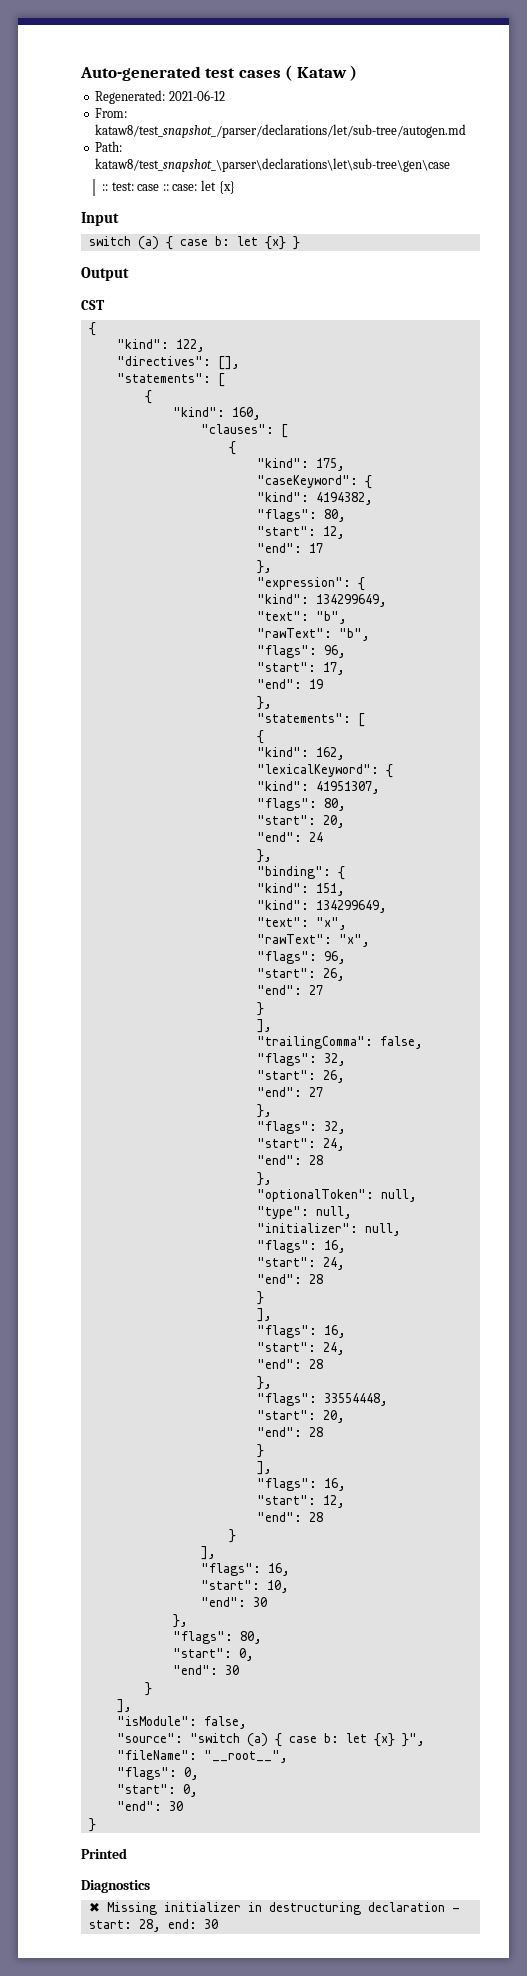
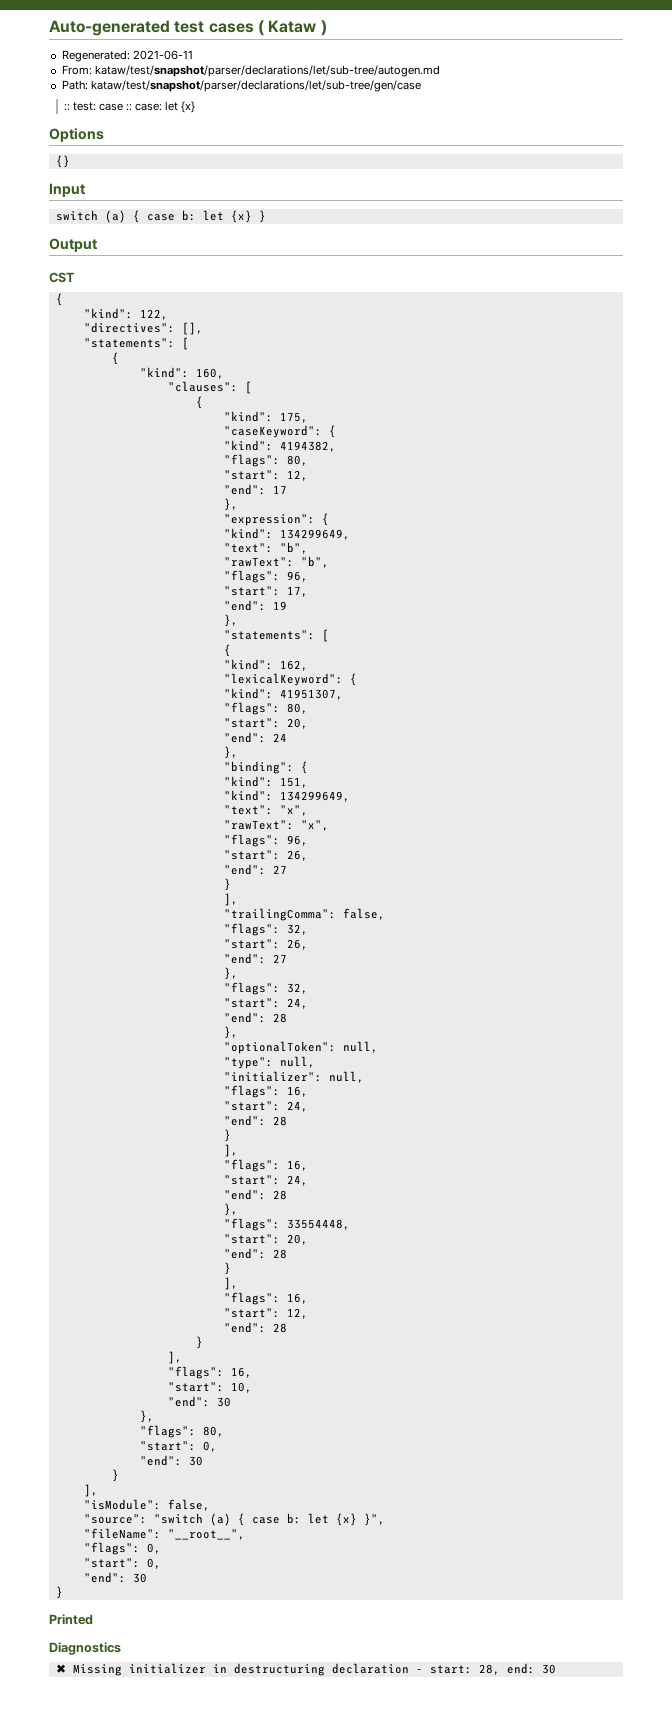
[168,90,225,101] 2021-06-12 -> [132,50,193,60] 2021-06-11
[95,124,467,138] kataw8/test_snapshot_/parser/declarations/let/sub-tree/autogen.md -> [94,65,440,77] kataw/test/snapshot/parser/declarations/let/sub-tree/autogen.md
[95,158,451,172] kataw8/test_snapshot_\parser\declarations\let\sub-tree\gen\case -> [90,80,421,92] kataw/test/snapshot/parser/declarations/let/sub-tree/gen/case
(235, 187) none -> [49,128,104,142] [55,155,70,168] // Options // {}

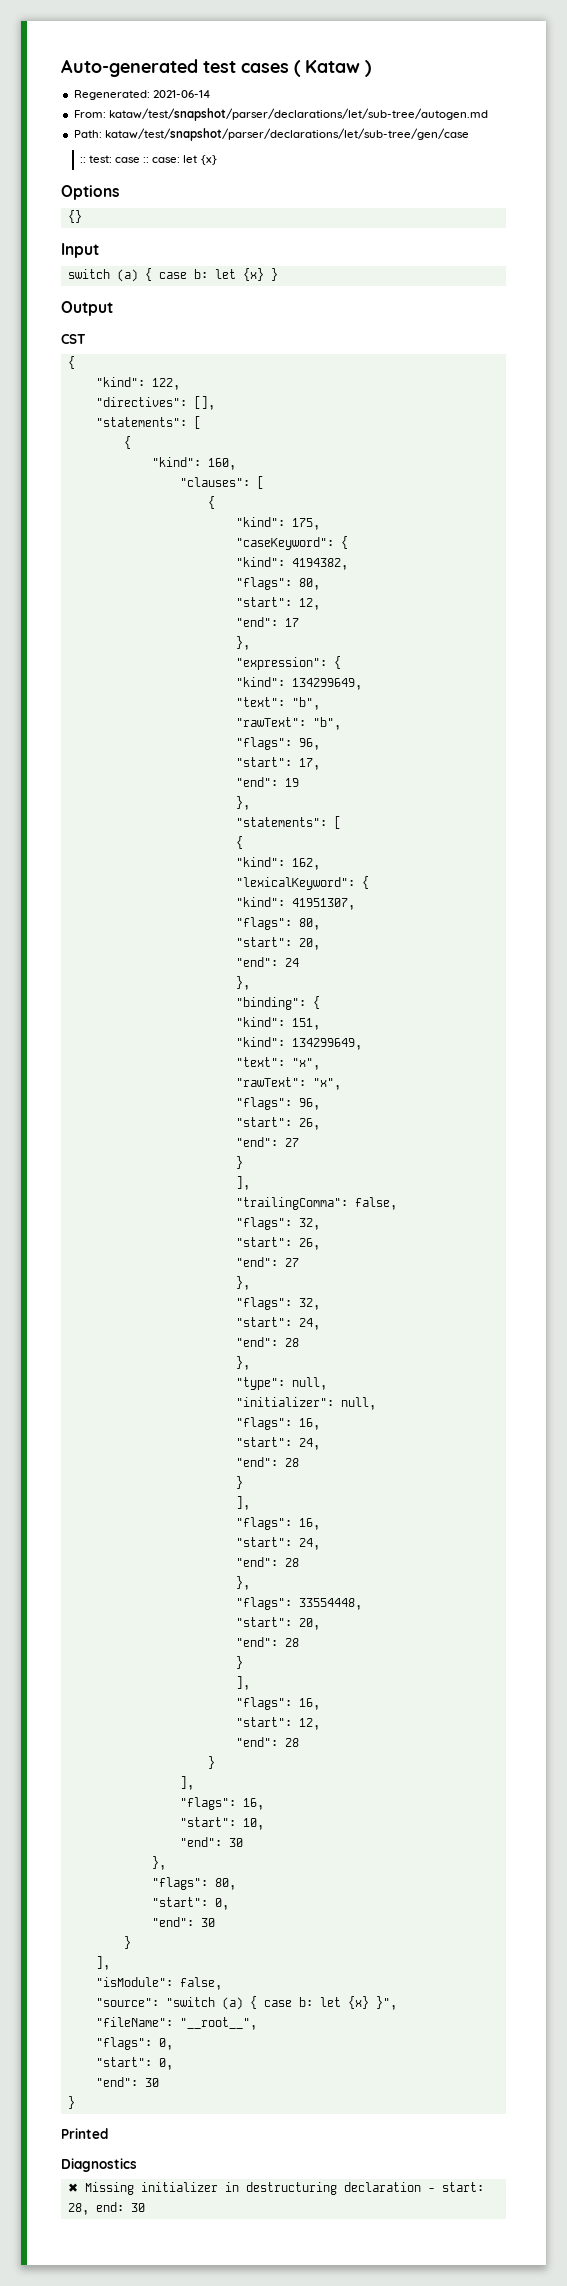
[132,50,193,60] 2021-06-11 -> [152,90,210,98] 2021-06-14
[223,1041,378,1054] // "optionalToken": null, -> (250, 1363) none

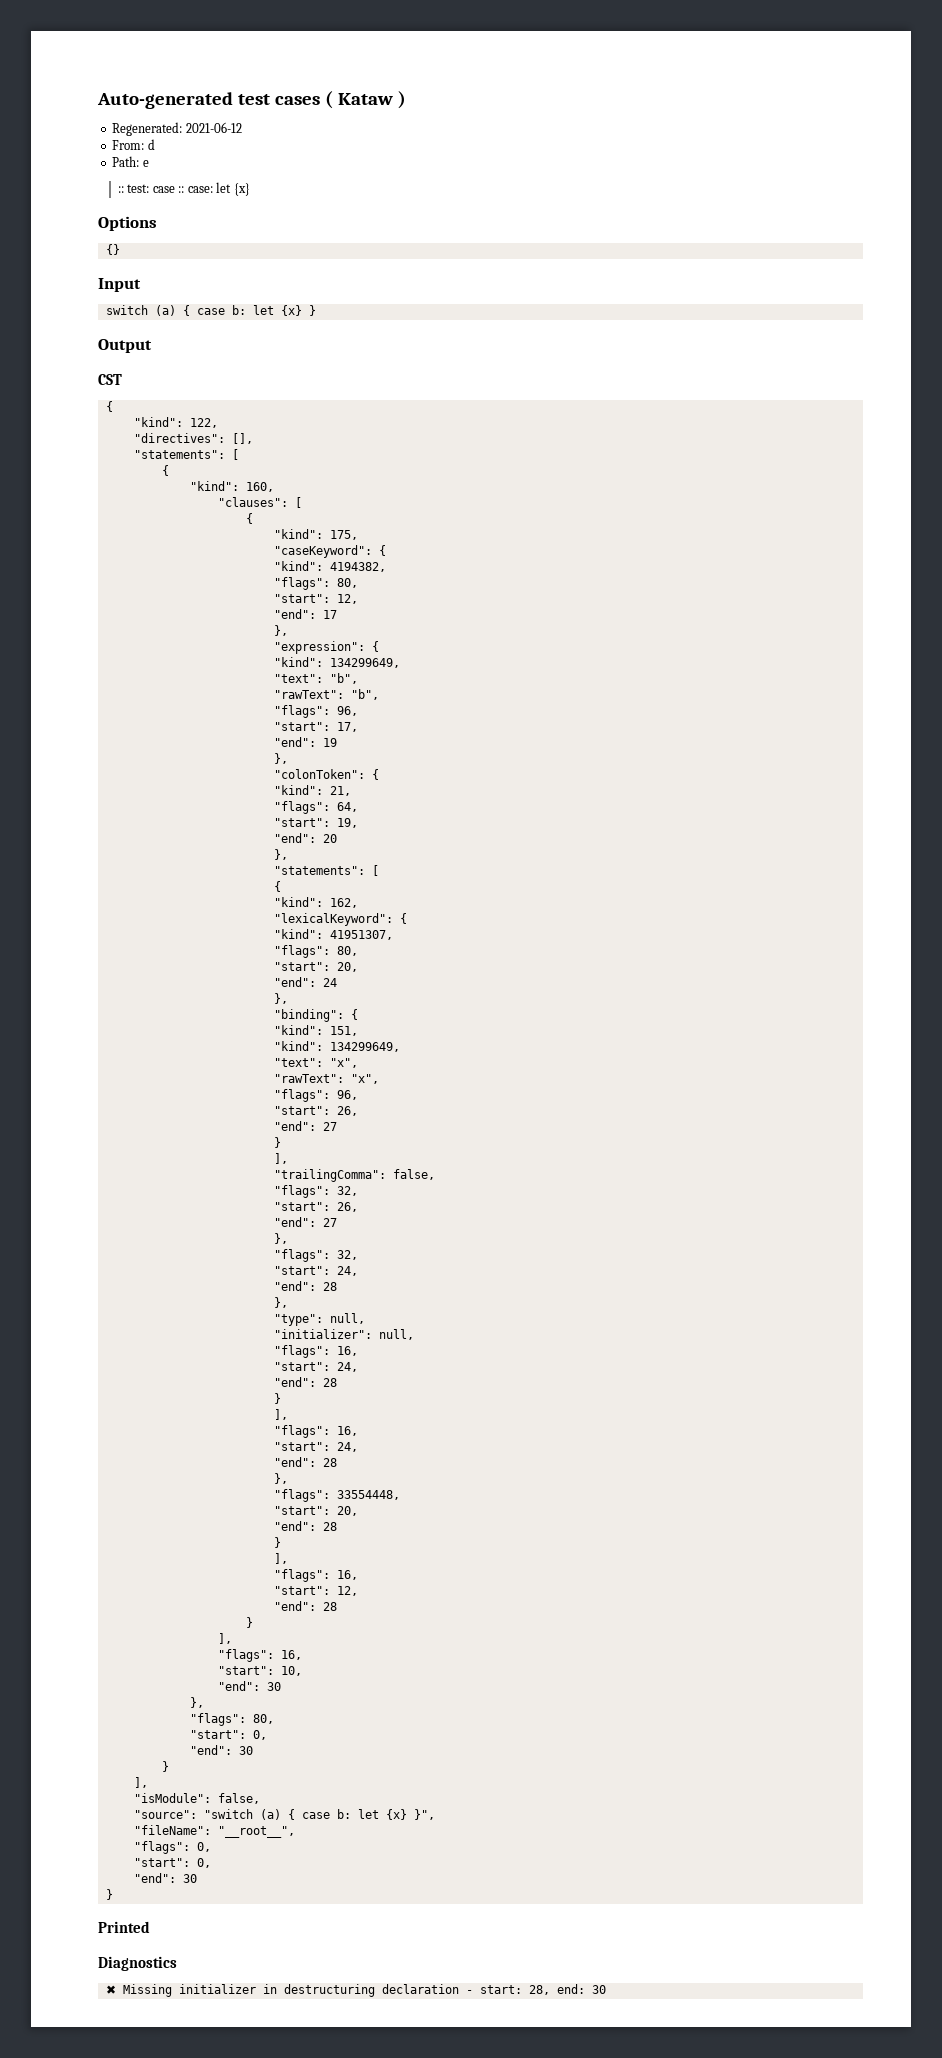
[152,90,210,98] 2021-06-14 -> [185,122,242,133] 2021-06-12
[108,108,488,121] kataw/test/snapshot/parser/declarations/let/sub-tree/autogen.md -> [147,139,155,150] d
[104,128,469,141] kataw/test/snapshot/parser/declarations/let/sub-tree/gen/case -> [142,160,149,167] e
(250, 803) none -> [273,769,379,780] [273,785,351,796] [273,801,358,814] [273,818,358,828] [273,833,337,843] [273,849,288,860] // "colonToken": { // "kind": 21, // "flags": 64, // "start": 19, // "end": 20 // },

